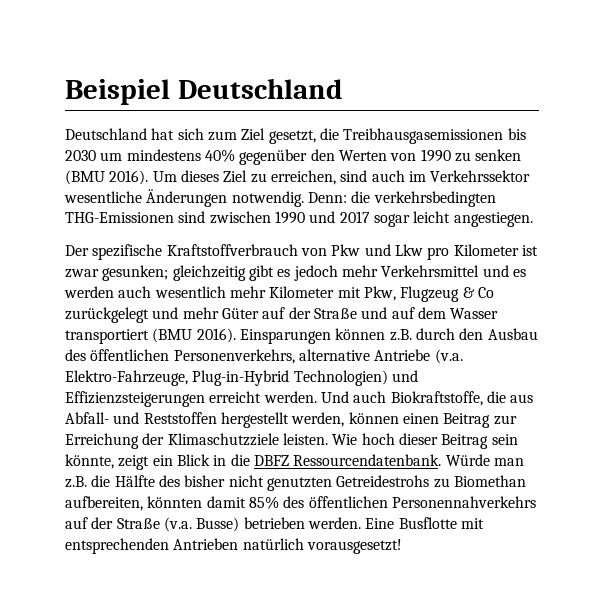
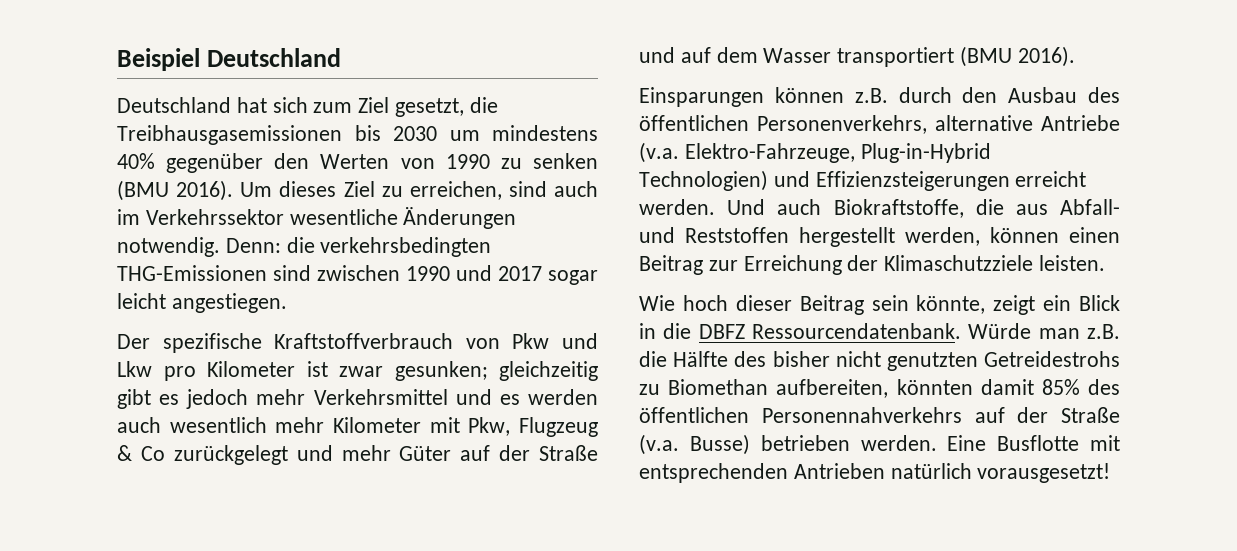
(236, 335) none -> (1075, 56) //
(328, 439) none -> (1106, 263) //

